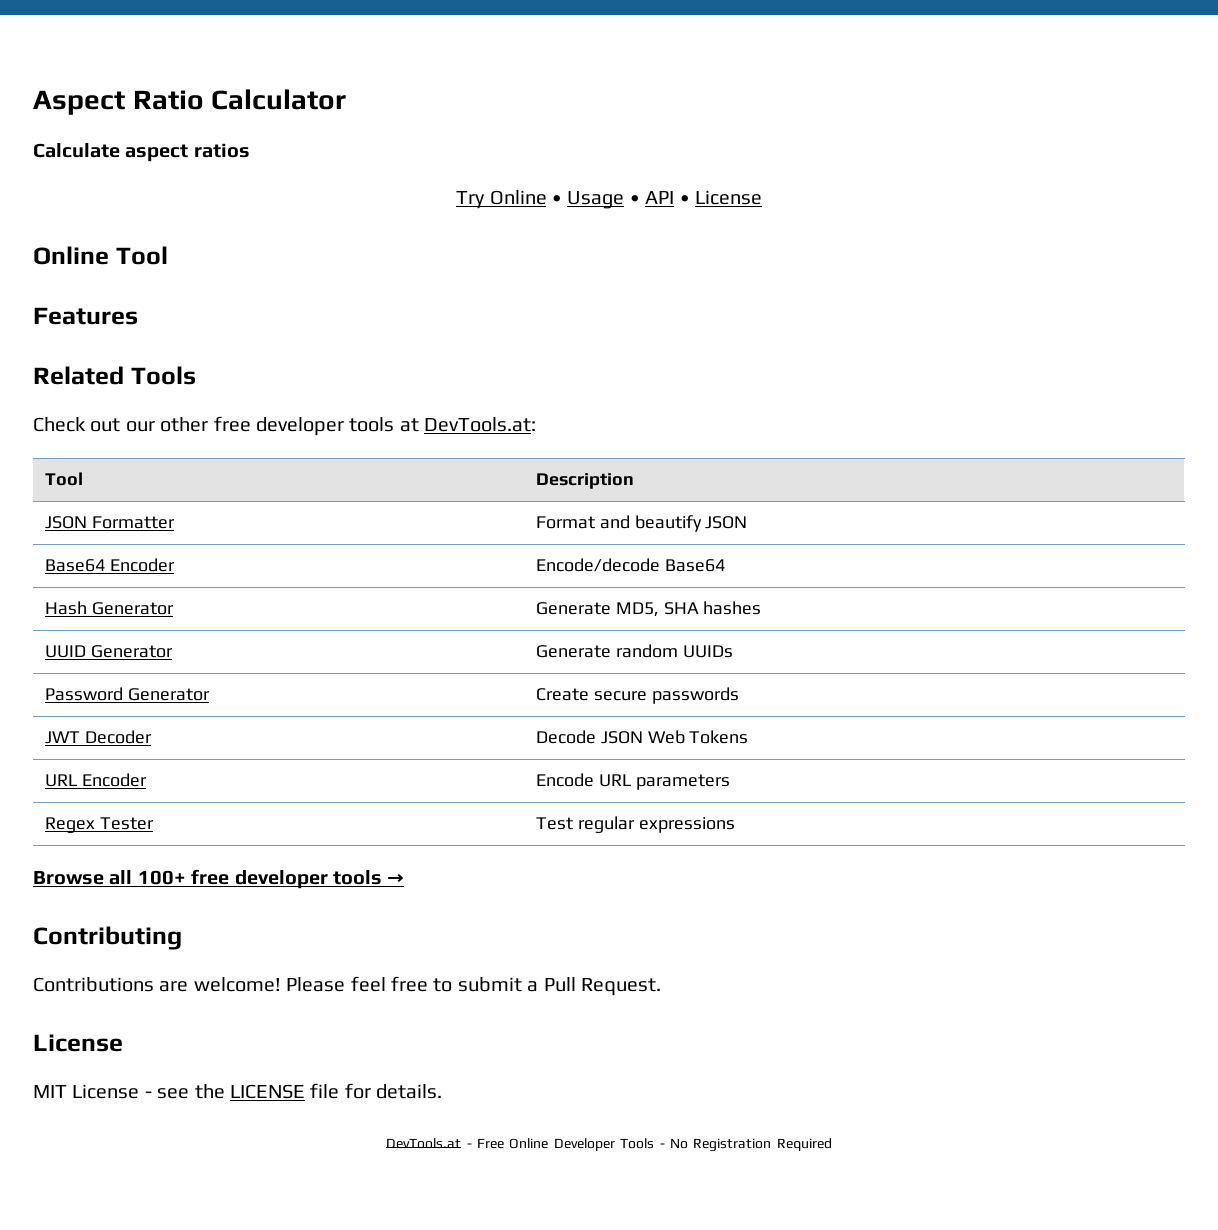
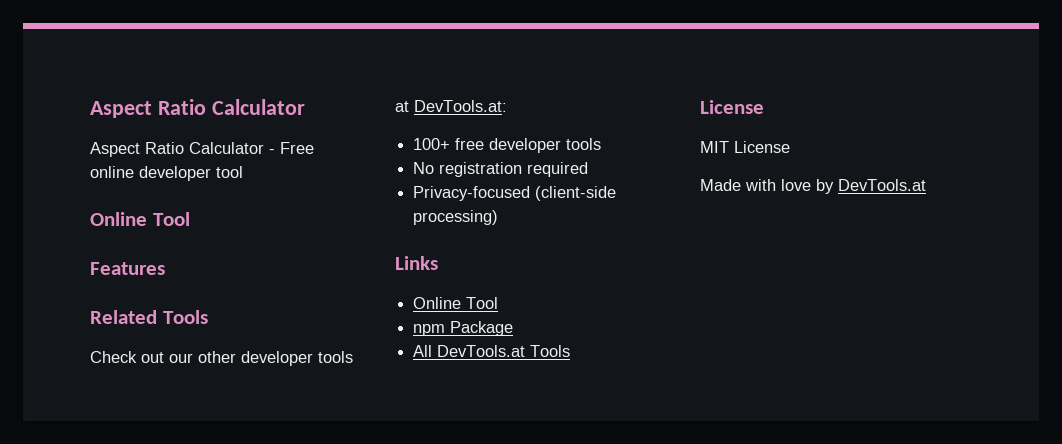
[33,143,250,162] [456,190,762,209] Calculate aspect ratios // Try Online • Usage • API • License -> [90,142,314,157] [90,166,243,181] Aspect Ratio Calculator - Free online developer tool
[213,416,251,432] free -> (236, 357) none
[44,472,83,486] [535,473,634,489] [44,516,175,529] [535,515,748,532] [44,558,175,572] [535,558,725,572] [44,601,174,615] [535,601,762,617] [44,645,173,658] [535,644,733,658] [44,687,210,701] [535,687,739,704] [44,730,152,744] [535,730,749,744] [44,773,147,787] [535,773,730,790] [44,817,154,833] [535,816,735,833] [33,869,405,889] [33,926,182,950] [33,976,661,996] [33,1034,123,1052] [33,1083,443,1099] [386,1138,832,1152] // Tool | Description // JSON Formatter | Format and beautify JSON // Base64 Encoder | Encode/decode Base64 // Hash Generator | Generate MD5, SHA hashes // UUID Generator | Generate random UUIDs // Password Generator | Create secure passwords // JWT Decoder | Decode JSON Web Tokens // URL Encoder | Encode URL parameters // Regex Tester | Test regular expressions // Browse all 100+ free developer tools → // Contributing // Contributions are welcome! Please feel free to submit a Pull Request. // License // MIT License - see the LICENSE file for details. // DevTools.at - Free Online Developer Tools - No Registration Required -> [413,138,602,153] [413,162,589,177] [413,186,617,201] [413,210,499,225] [395,256,438,270] [413,297,499,309] [413,321,514,336] [413,345,571,357] [700,100,764,114] [700,141,790,153] [700,179,926,194] // 100+ free developer tools // No registration required // Privacy-focused (client-side processing) // Links // Online Tool // npm Package // All DevTools.at Tools // License // MIT License // Made with love by DevTools.at

